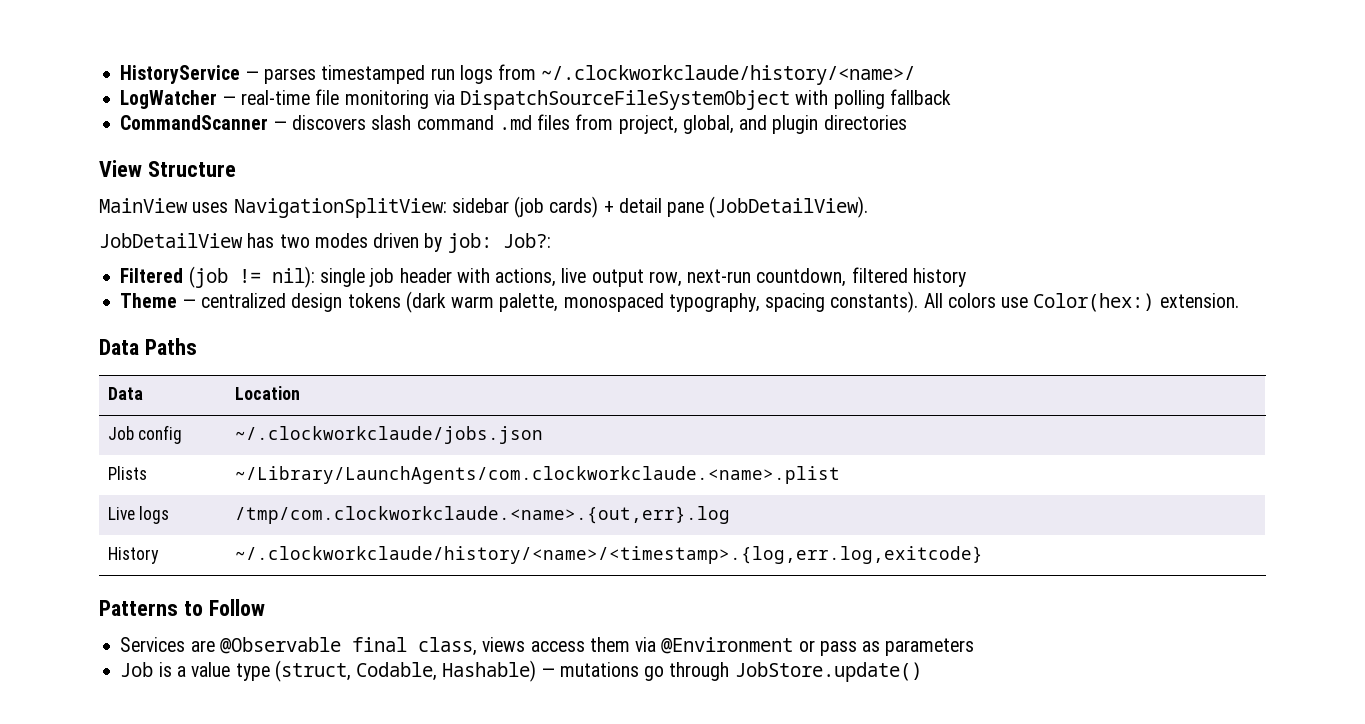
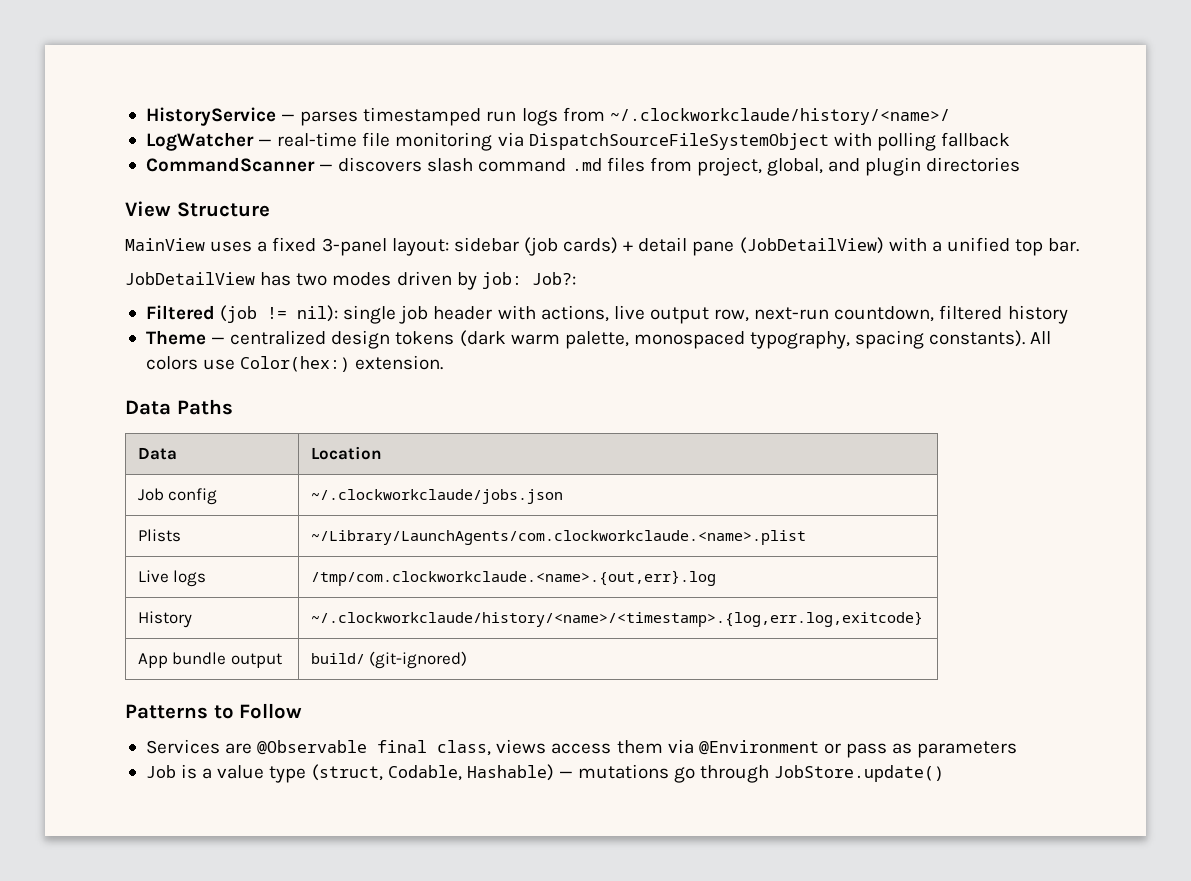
[233,198,447,218] NavigationSplitView: -> [257,237,449,256] a fixed 3-panel layout:
[709,196,869,218] (JobDetailView). -> [739,237,1080,256] (JobDetailView) with a unified top bar.
(983, 555) none -> [137,652,282,668] [310,651,468,669] // App bundle output | build/ (git-ignored)

